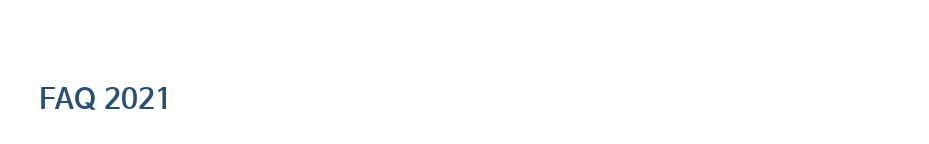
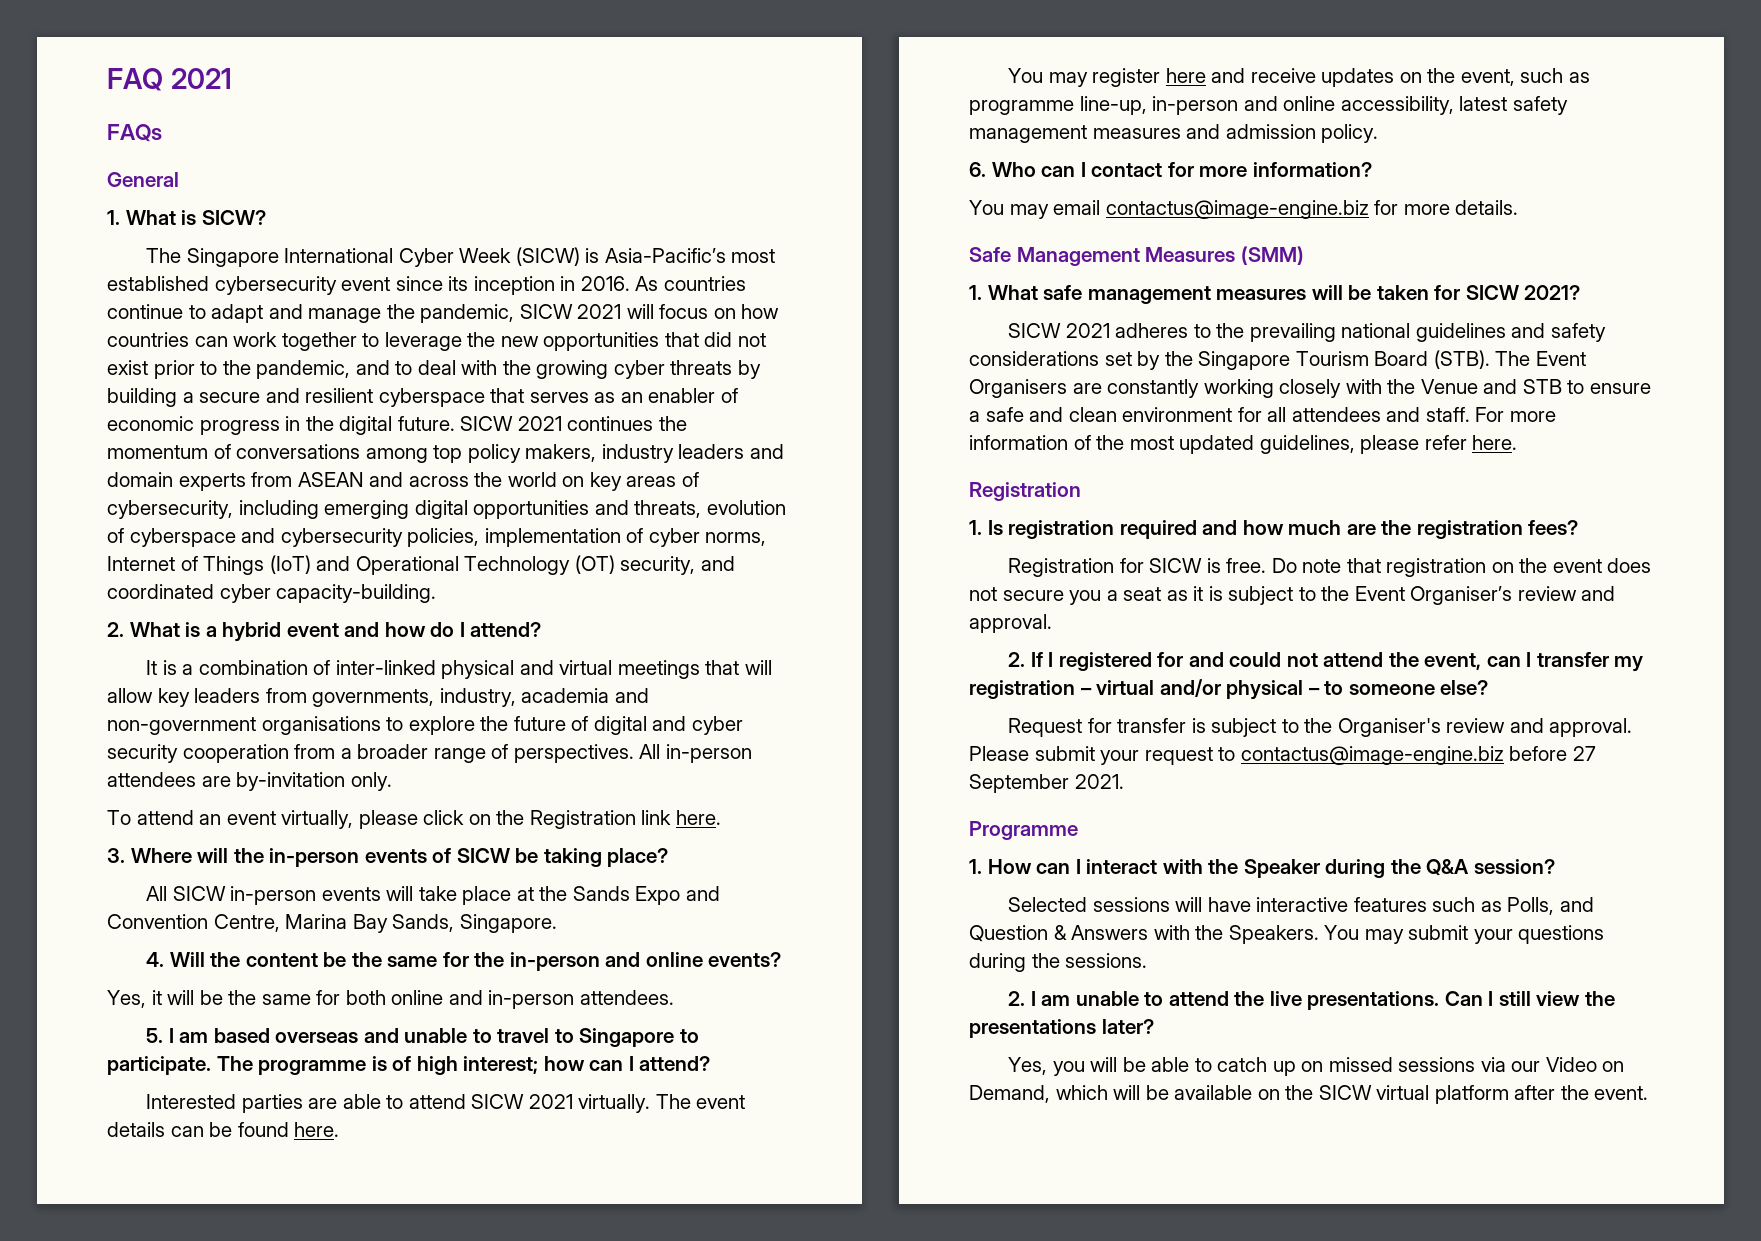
(172, 98) none -> [107,124,162,142] [107,172,179,187] [107,210,266,225] [145,247,776,267] [107,276,746,295] [107,304,780,323] [107,332,766,351] [107,360,761,379] [107,388,738,407] [107,416,687,435] [107,444,784,463] [107,472,699,491] [107,500,786,519] [107,528,767,547] [107,555,735,575] [107,584,437,603] [107,622,542,642] [145,660,772,679] [107,688,649,707] [107,716,743,735] [107,744,752,763] [107,772,392,791] [107,810,721,829] [107,848,669,867] [145,886,720,905] [107,914,557,933] [145,952,782,971] [107,990,674,1009] [145,1028,699,1047] [107,1056,711,1075] [145,1094,746,1113] [107,1122,340,1137] [1007,68,1590,87] [969,96,1568,115] [969,124,1379,143] [969,162,1372,177] [969,200,1519,219] [969,246,1304,266] [969,285,1581,304] [1007,323,1606,342] [969,350,1586,370] [969,379,1651,398] [969,407,1556,422] [969,435,1518,454] [969,482,1081,501] [969,520,1579,539] [1007,558,1652,577] [969,586,1616,605] [969,614,1052,633] [1007,652,1644,672] [969,679,1489,700] [1007,718,1633,737] [969,746,1596,765] [969,774,1124,793] [969,821,1078,840] [969,859,1555,878] [1007,897,1594,915] [969,925,1605,944] [969,953,1148,972] [1007,991,1615,1010] [969,1019,1154,1038] [1007,1057,1625,1076] [969,1085,1649,1104] // FAQs // General // 1. What is SICW? // The Singapore International Cyber Week (SICW) is Asia-Pacific’s most established cybersecurity event since its inception in 2016. As countries continue to adapt and manage the pandemic, SICW 2021 will focus on how countries can work together to leverage the new opportunities that did not exist prior to the pandemic, and to deal with the growing cyber threats by building a secure and resilient cyberspace that serves as an enabler of economic progress in the digital future. SICW 2021 continues the momentum of conversations among top policy makers, industry leaders and domain experts from ASEAN and across the world on key areas of cybersecurity, including emerging digital opportunities and threats, evolution of cyberspace and cybersecurity policies, implementation of cyber norms, Internet of Things (IoT) and Operational Technology (OT) security, and coordinated cyber capacity-building. // 2. What is a hybrid event and how do I attend? // It is a combination of inter-linked physical and virtual meetings that will allow key leaders from governments, industry, academia and non-government organisations to explore the future of digital and cyber security cooperation from a broader range of perspectives. All in-person attendees are by-invitation only. // To attend an event virtually, please click on the Registration link here. // 3. Where will the in-person events of SICW be taking place? // All SICW in-person events will take place at the Sands Expo and Convention Centre, Marina Bay Sands, Singapore. // 4. Will the content be the same for the in-person and online events? // Yes, it will be the same for both online and in-person attendees. // 5. I am based overseas and unable to travel to Singapore to participate. The programme is of high interest; how can I attend? // Interested parties are able to attend SICW 2021 virtually. The event details can be found here. // You may register here and receive updates on the event, such as programme line-up, in-person and online accessibility, latest safety management measures and admission policy. // 6. Who can I contact for more information? // You may email contactus@image-engine.biz for more details. // Safe Management Measures (SMM) // 1. What safe management measures will be taken for SICW 2021? // SICW 2021 adheres to the prevailing national guidelines and safety considerations set by the Singapore Tourism Board (STB). The Event Organisers are constantly working closely with the Venue and STB to ensure a safe and clean environment for all attendees and staff. For more information of the most updated guidelines, please refer here. // Registration // 1. Is registration required and how much are the registration fees? // Registration for SICW is free. Do note that registration on the event does not secure you a seat as it is subject to the Event Organiser’s review and approval. // 2. If I registered for and could not attend the event, can I transfer my registration – virtual and/or physical – to someone else? // Request for transfer is subject to the Organiser's review and approval. Please submit your request to contactus@image-engine.biz before 27 September 2021. // Programme // 1. How can I interact with the Speaker during the Q&A session? // Selected sessions will have interactive features such as Polls, and Question & Answers with the Speakers. You may submit your questions during the sessions. // 2. I am unable to attend the live presentations. Can I still view the presentations later? // Yes, you will be able to catch up on missed sessions via our Video on Demand, which will be available on the SICW virtual platform after the event.

